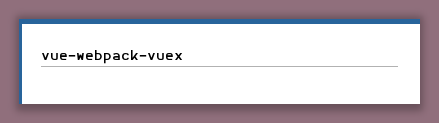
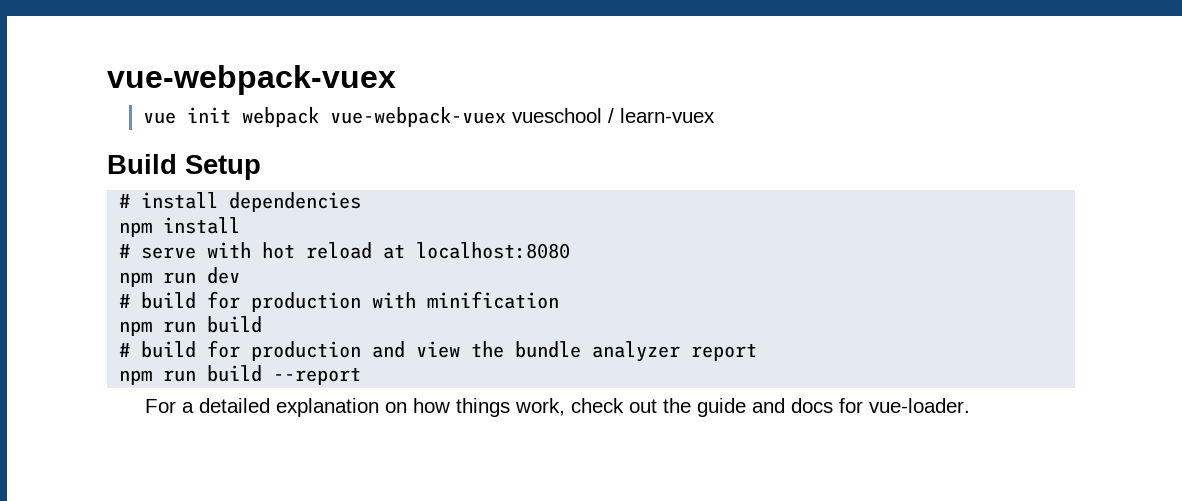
[41,50,183,64] vue-webpack-vuex -> [107,65,396,95] [143,107,716,127] [107,154,261,180] [119,192,362,212] [119,217,241,237] [119,242,571,259] [119,267,241,287] [119,291,560,312] [119,316,263,336] [119,340,758,362] [119,365,362,385] [144,398,970,417] vue-webpack-vuex // vue init webpack vue-webpack-vuex vueschool / learn-vuex // Build Setup // # install dependencies // npm install // # serve with hot reload at localhost:8080 // npm run dev // # build for production with minification // npm run build // # build for production and view the bundle analyzer report // npm run build --report // For a detailed explanation on how things work, check out the guide and docs for vue-loader.

